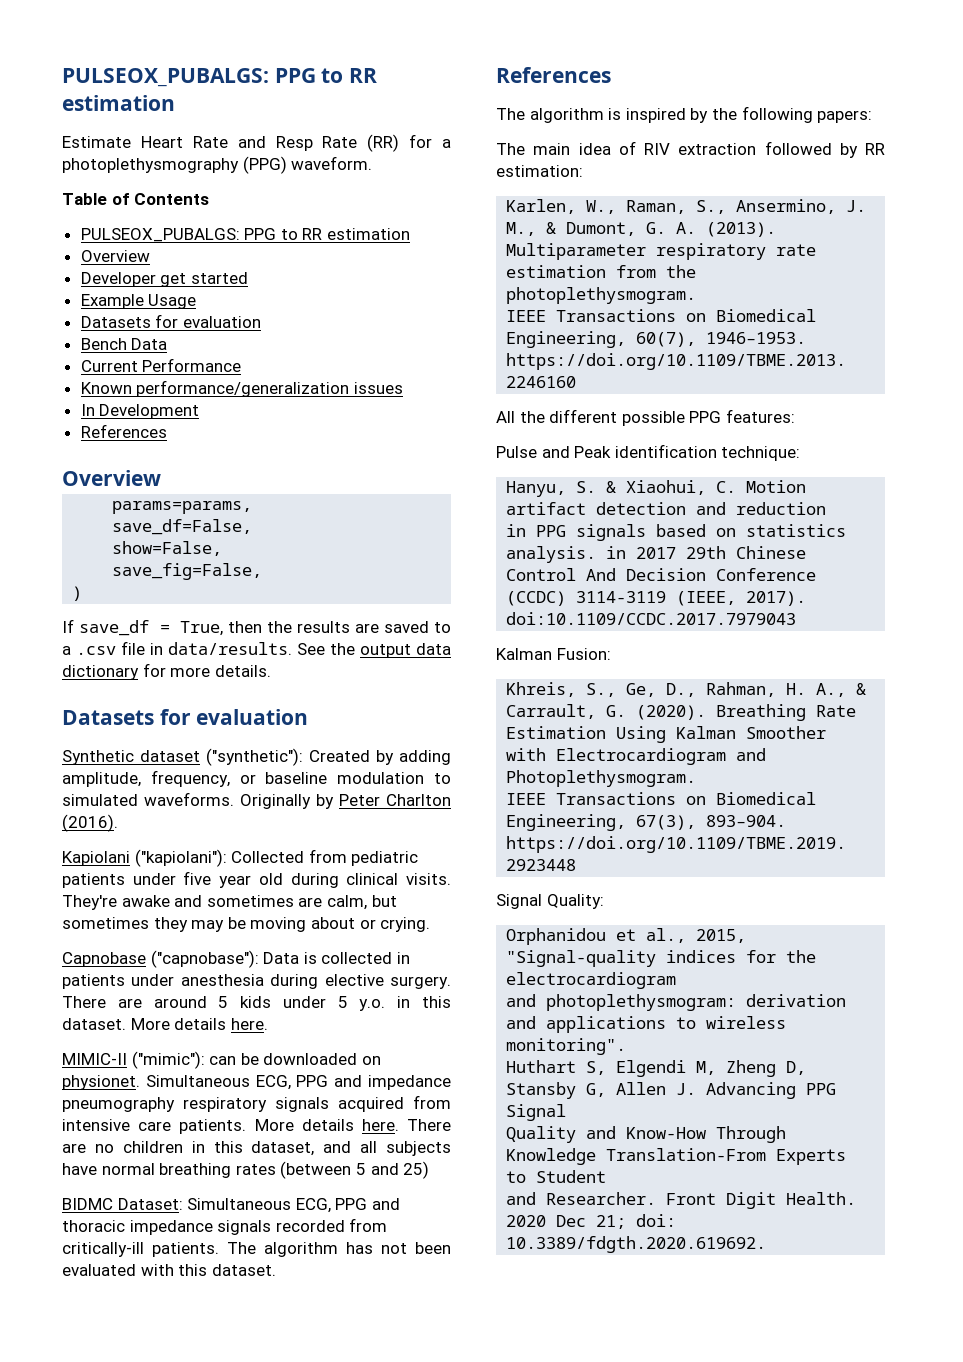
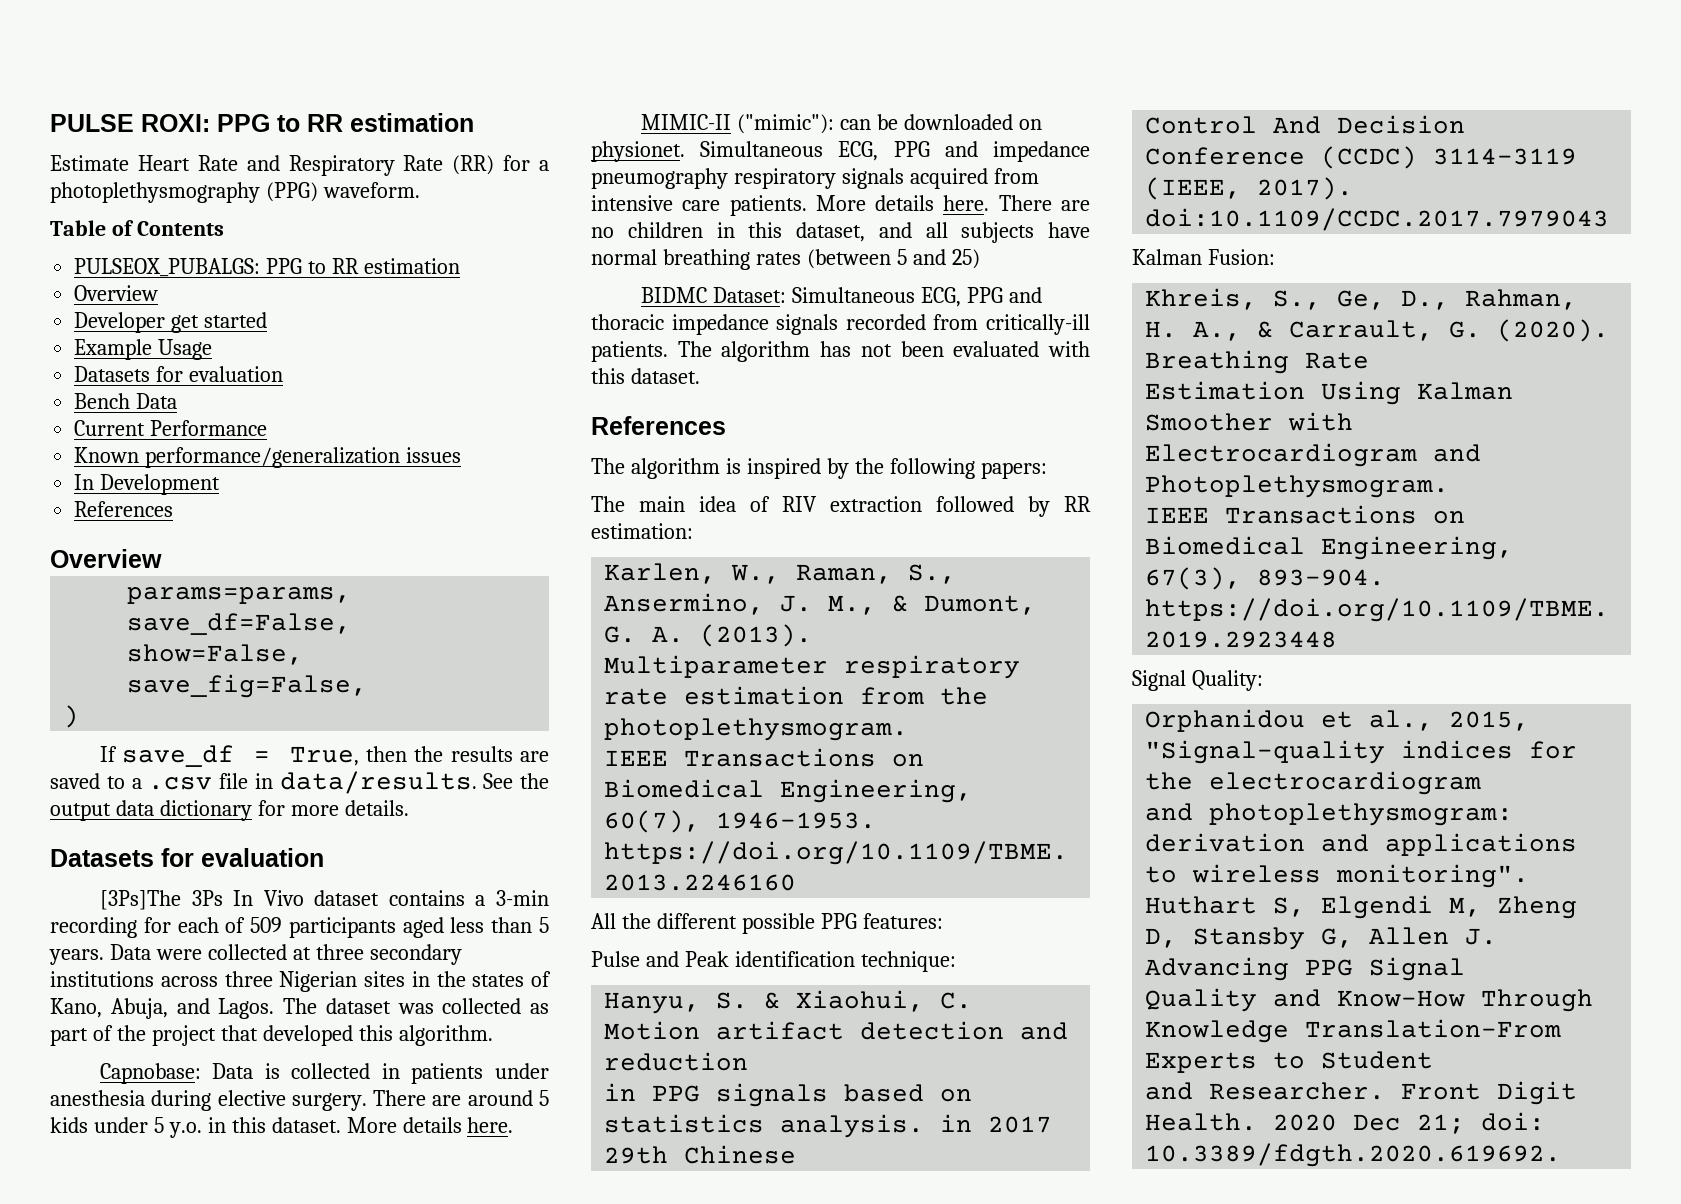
[62,68,269,87] PULSEOX_PUBALGS: -> [50,114,210,132] PULSE ROXI:
[275,136,313,151] Resp -> [288,155,395,176] Respiratory
[62,748,451,766] [62,770,452,787] [62,792,451,809] [62,814,118,832] [62,849,419,867] [62,871,452,888] [62,895,397,910] [62,917,431,932] [62,950,259,968] Synthetic dataset ("synthetic"): Created by adding amplitude, frequency, or baseline modulation to simulated waveforms. Originally by Peter Charlton (2016). // Kapiolani ("kapiolani"): Collected from pediatric patients under five year old during clinical visits. They're awake and sometimes are calm, but sometimes they may be moving about or crying. // Capnobase ("capnobase"): -> [99,890,549,910] [50,917,549,938] [49,944,462,965] [50,971,551,992] [50,998,549,1019] [50,1025,493,1046] [99,1063,201,1084] [3Ps]The 3Ps In Vivo dataset contains a 3-min recording for each of 509 participants aged less than 5 years. Data were collected at three secondary institutions across three Nigerian sites in the states of Kano, Abuja, and Lagos. The dataset was collected as part of the project that developed this algorithm. // Capnobase:

